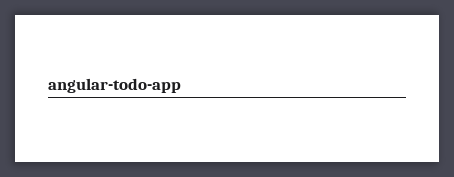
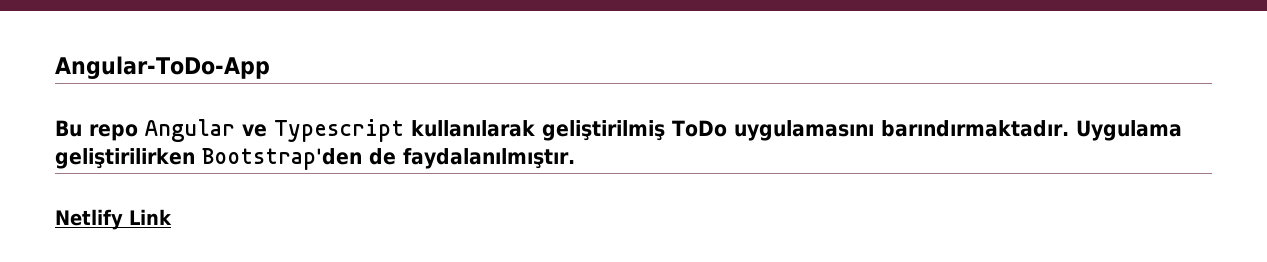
[48,78,181,93] angular-todo-app -> [55,56,270,79] [55,119,1182,142] [55,148,575,170] [55,209,172,230] Angular-ToDo-App // Bu repo Angular ve Typescript kullanılarak geliştirilmiş ToDo uygulamasını barındırmaktadır. Uygulama geliştirilirken Bootstrap'den de faydalanılmıştır. // Netlify Link

